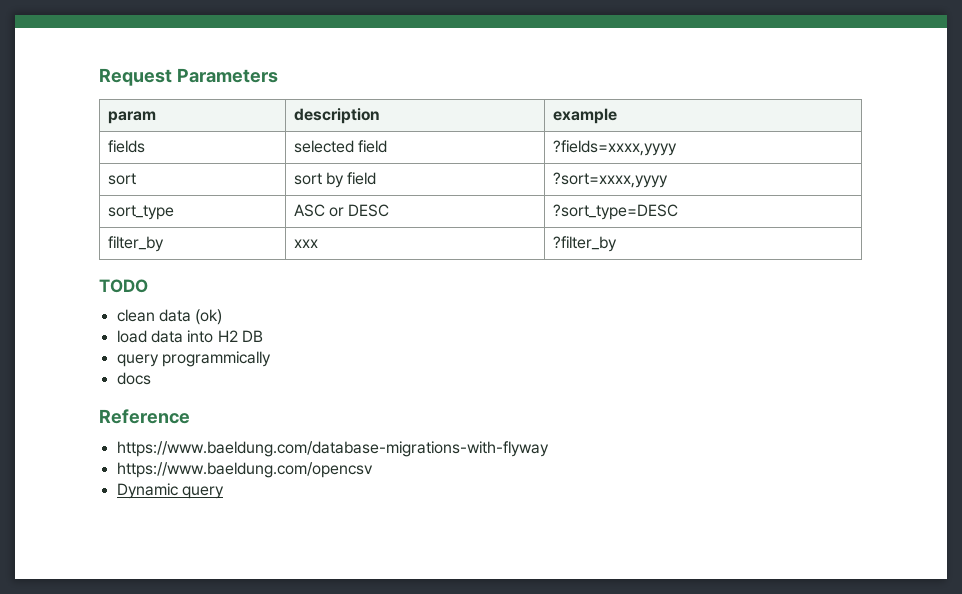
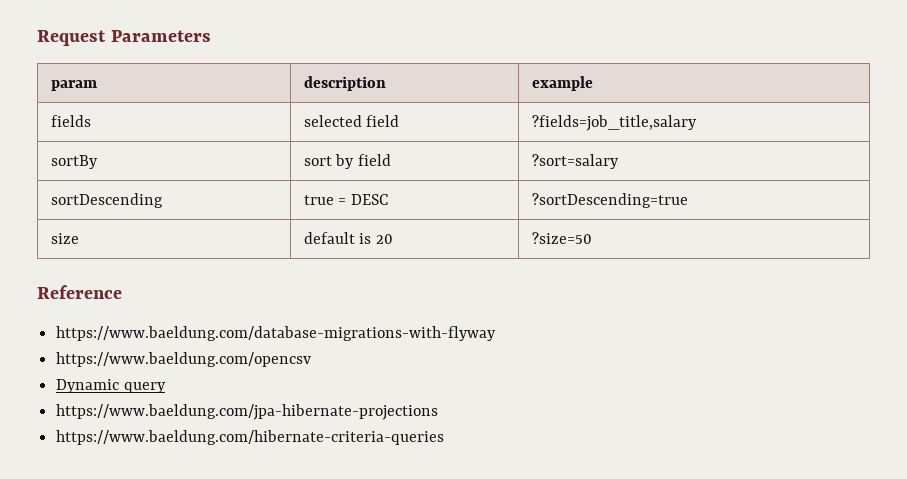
[552,140,677,156] [107,173,136,185] ?fields=xxxx,yyyy // sort -> [531,115,697,131] [50,155,98,169] ?fields=job_title,salary // sortBy
[552,172,668,188] [107,205,174,220] [293,204,390,217] [552,204,678,220] [107,236,164,252] [293,239,318,248] [552,236,617,252] [99,279,148,293] [116,309,223,325] [116,330,263,343] [116,351,271,367] [116,372,151,385] ?sort=xxxx,yyyy // sort_type | ASC or DESC | ?sort_type=DESC // filter_by | xxx | ?filter_by // TODO // clean data (ok) // load data into H2 DB // query programmically // docs -> [531,154,619,169] [50,193,163,208] [303,194,389,205] [531,193,688,208] [50,233,79,244] [303,232,394,244] [531,232,592,244] ?sort=salary // sortDescending | true = DESC | ?sortDescending=true // size | default is 20 | ?size=50
(224, 492) none -> [56,404,439,420] [56,430,445,445] // https://www.baeldung.com/jpa-hibernate-projections // https://www.baeldung.com/hibernate-criteria-queries

